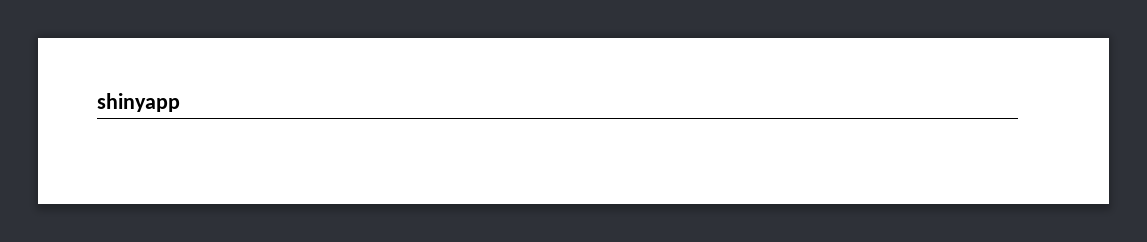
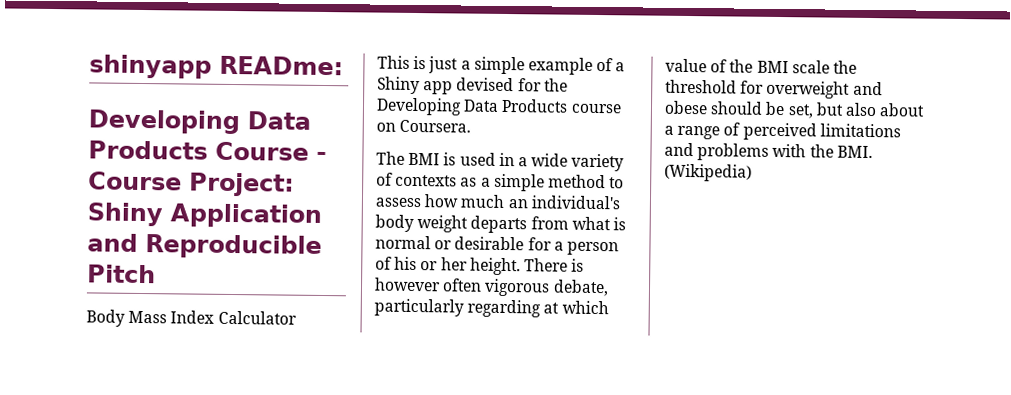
(180, 102) none -> [219,55,344,76] [88,109,311,135] [88,140,327,162] [88,171,295,197] [87,202,322,228] [87,233,322,259] [87,264,156,284] [86,309,297,327] [377,55,626,75] [377,76,568,95] [376,97,622,116] [376,119,472,133] [376,151,625,172] [376,172,625,192] [375,194,621,210] [375,214,626,234] [375,235,619,256] [375,256,585,276] [374,277,609,297] [374,298,609,318] [665,58,857,74] [665,79,883,99] [664,100,926,119] [664,122,901,141] [664,142,873,161] [664,163,752,182] READme: // Developing Data Products Course - Course Project: Shiny Application and Reproducible Pitch // Body Mass Index Calculator // This is just a simple example of a Shiny app devised for the Developing Data Products course on Coursera. // The BMI is used in a wide variety of contexts as a simple method to assess how much an individual's body weight departs from what is normal or desirable for a person of his or her height. There is however often vigorous debate, particularly regarding at which value of the BMI scale the threshold for overweight and obese should be set, but also about a range of perceived limitations and problems with the BMI. (Wikipedia)

